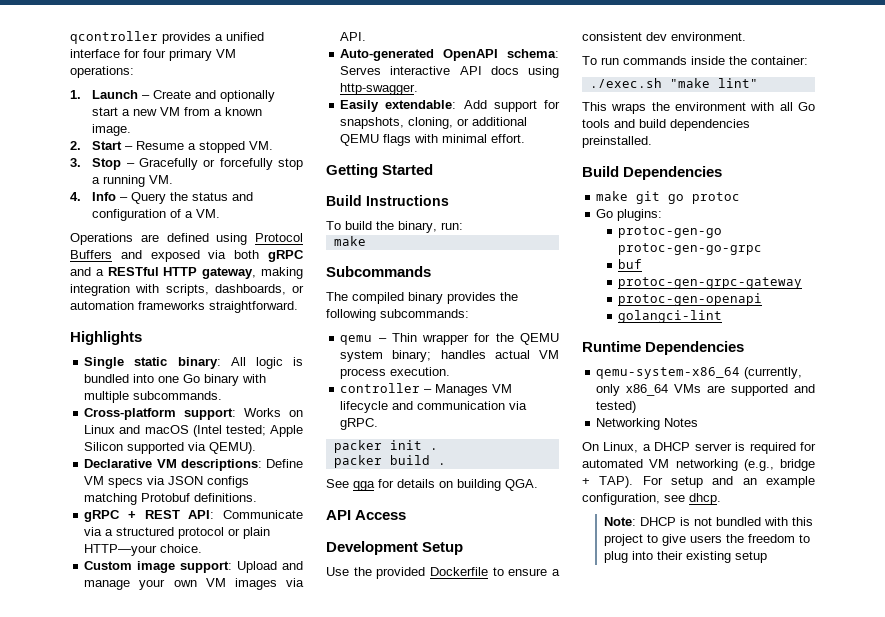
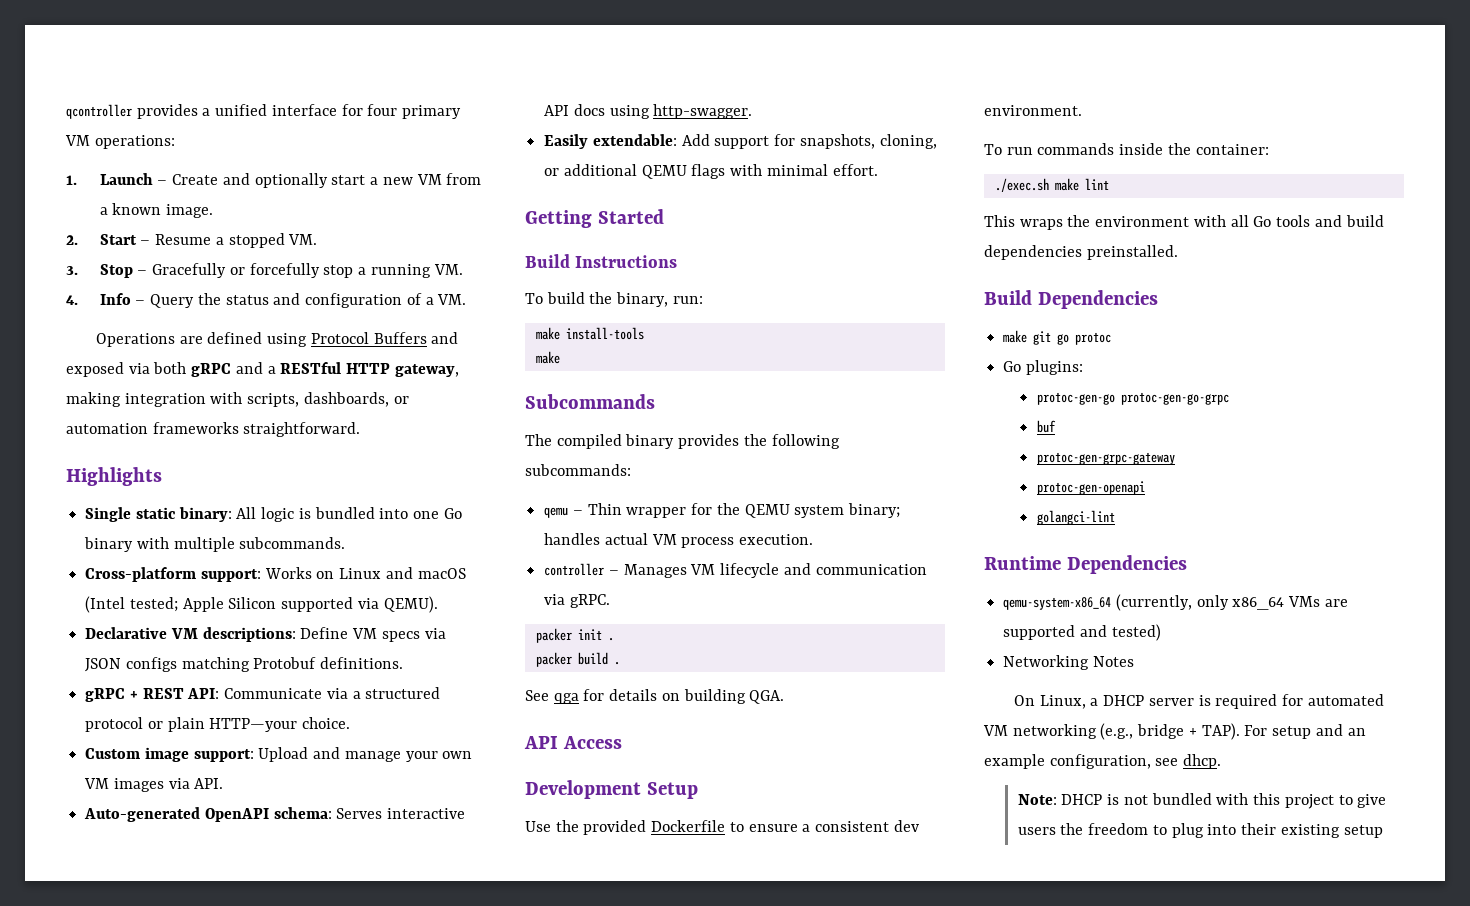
(463, 226) none -> [535,327,644,340] // make install-tools
[669,78,758,88] "make lint" -> [1054,178,1109,191] make lint

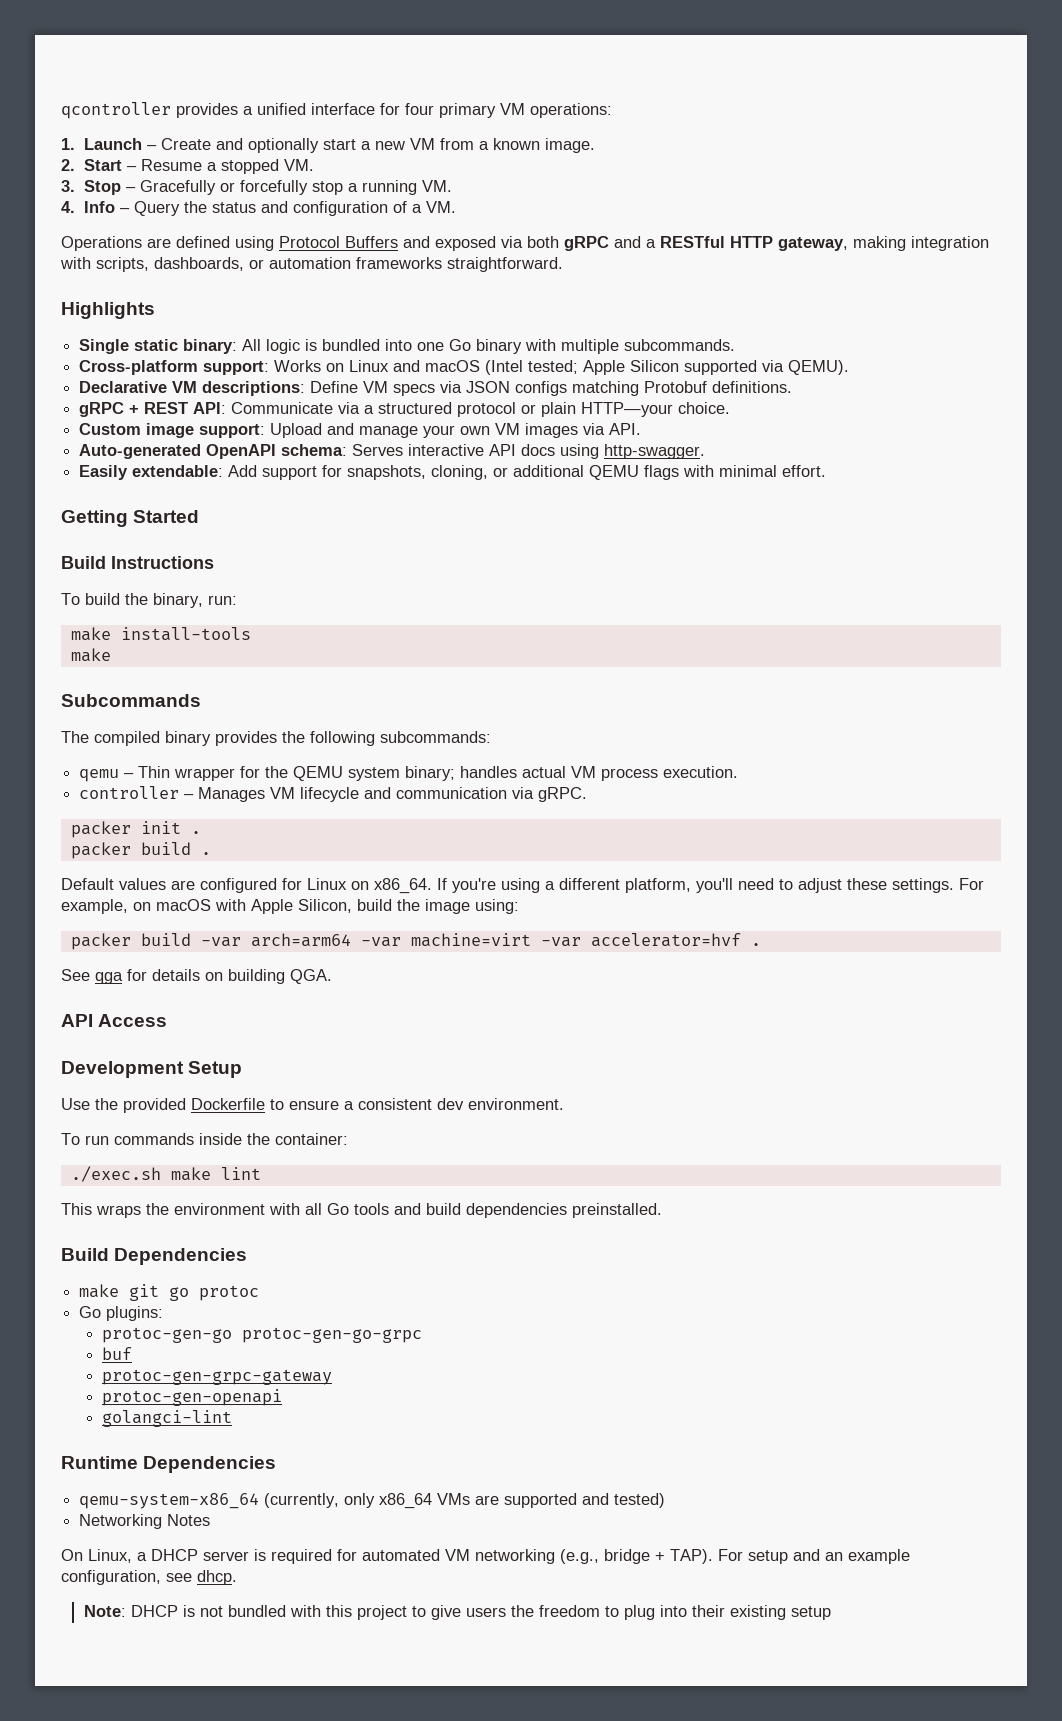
(620, 663) none -> [61,878,984,894] [61,899,519,914] [70,933,761,950] // Default values are configured for Linux on x86_64. If you're using a different platform, you'll need to adjust these settings. For example, on macOS with Apple Silicon, build the image using: // packer build -var arch=arm64 -var machine=virt -var accelerator=hvf .

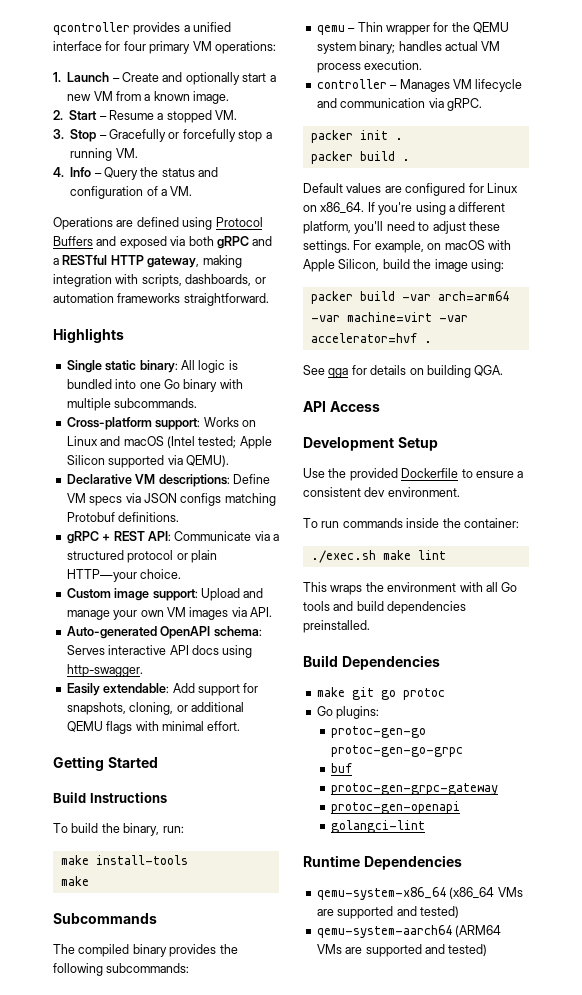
[264,1493,433,1509] (currently, only x86_64 -> [449,887,495,899] (x86_64
[79,1514,211,1529] [61,1549,910,1564] [61,1570,237,1585] [83,1605,831,1620] Networking Notes // On Linux, a DHCP server is required for automated VM networking (e.g., bridge + TAP). For setup and an example configuration, see dhcp. // Note: DHCP is not bundled with this project to give users the freedom to plug into their existing setup -> [316,925,502,938] [316,944,488,957] qemu-system-aarch64 (ARM64 VMs are supported and tested)

